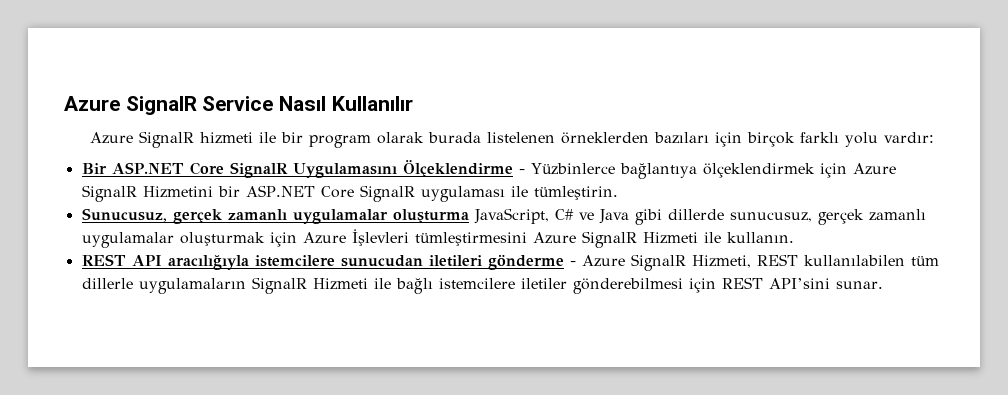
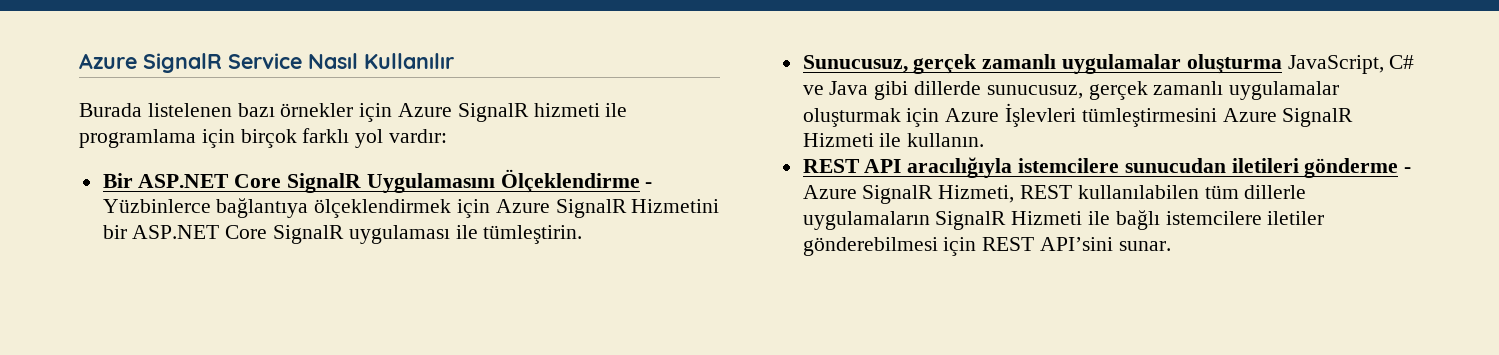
[90,131,710,148] Azure SignalR hizmeti ile bir program olarak burada listelenen örneklerden bazıları -> [79,103,628,122] [79,129,196,148] Burada listelenen bazı örnekler için Azure SignalR hizmeti ile programlama
[845,132,879,147] yolu -> [355,129,384,148] yol

